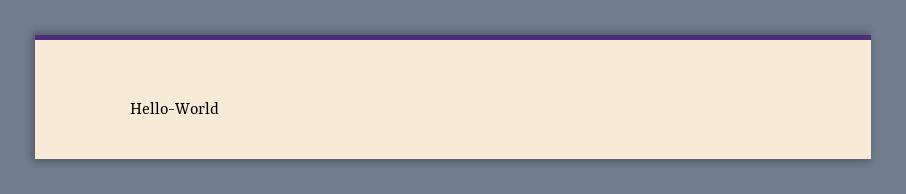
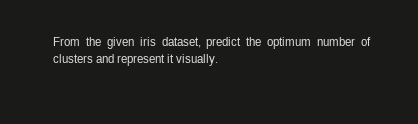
[130,102,219,114] Hello-World -> [53,37,371,49] [53,54,219,66] From the given iris dataset, predict the optimum number of clusters and represent it visually.

